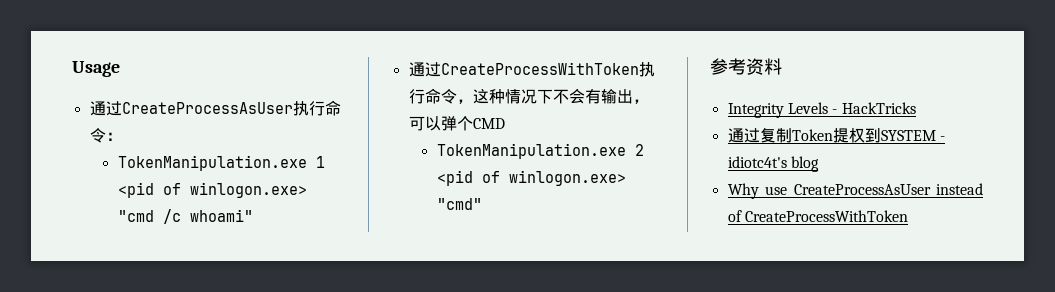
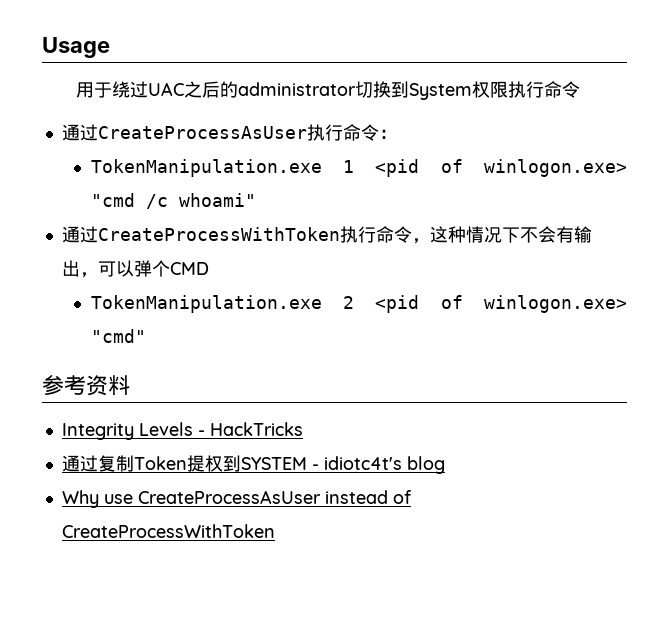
(120, 69) none -> [75,81,580,100] // 用于绕过UAC之后的administrator切换到System权限执行命令

